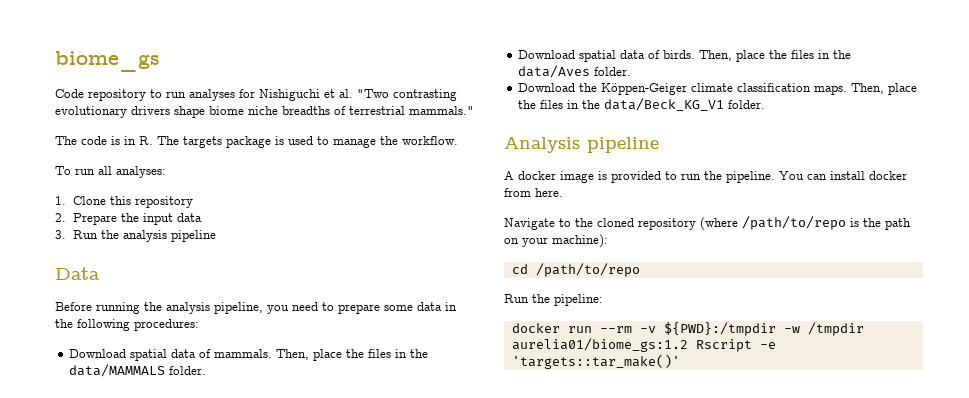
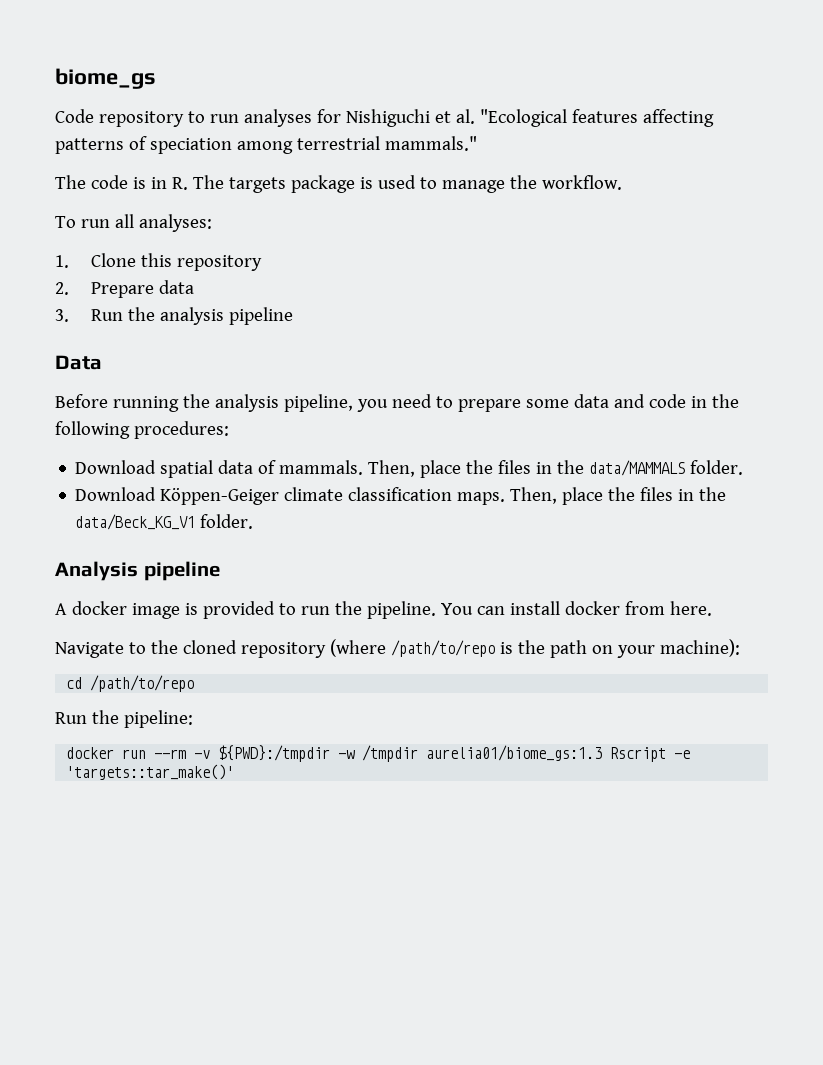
[357,89,457,101] [55,106,346,118] "Two contrasting evolutionary drivers shape biome niche breadths of -> [479,109,714,127] [55,136,293,154] "Ecological features affecting patterns of speciation among
[120,213,173,225] the input -> (155, 290) none
(442, 306) none -> [613,394,686,408] and code
[579,50,852,62] [518,65,632,78] [518,83,598,92] spatial data of birds. Then, place the files in the data/Aves folder. // Download the -> (157, 494) none
[511,338,688,352] aurelia01/biome_gs:1.2 -> [426,745,603,761] aurelia01/biome_gs:1.3

